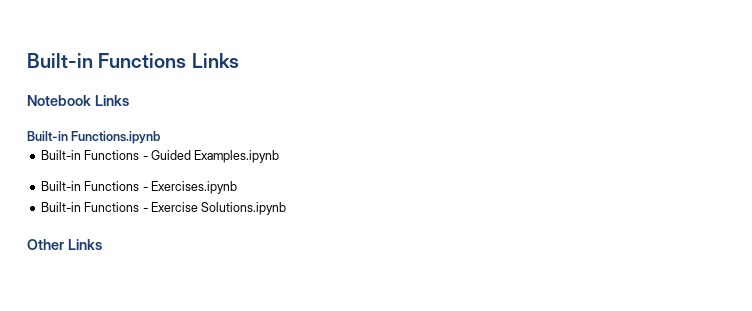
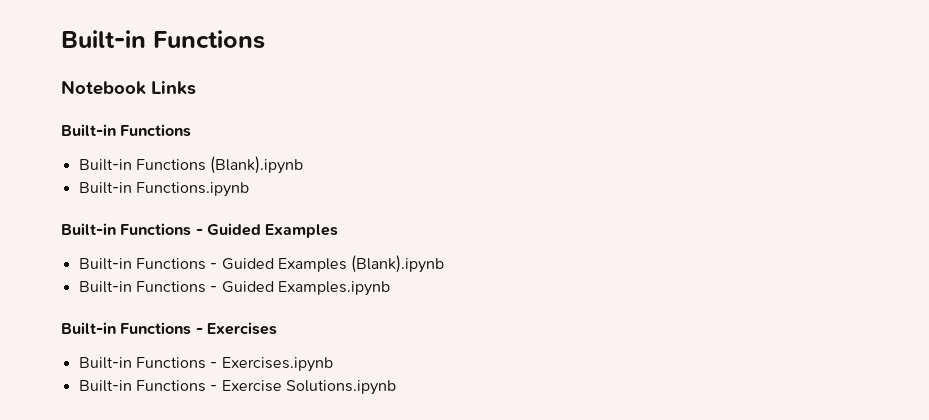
[27,53,239,68] Built-in Functions Links -> [61,30,265,49] Built-in Functions
[71,131,161,144] Functions.ipynb -> [120,124,192,137] [78,156,304,174] [78,182,249,197] [61,223,339,238] [78,255,445,273] Functions // Built-in Functions (Blank).ipynb // Built-in Functions.ipynb // Built-in Functions - Guided Examples // Built-in Functions - Guided Examples (Blank).ipynb
(280, 156) none -> [61,322,277,335] // Built-in Functions - Exercises
[27,239,102,250] // Other Links -> (396, 387) none

